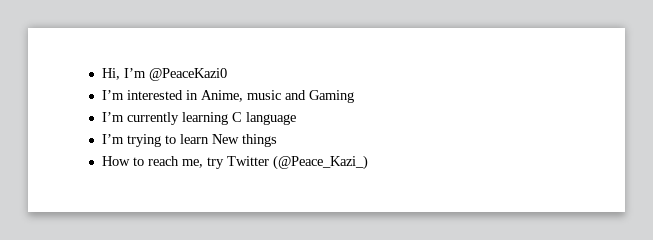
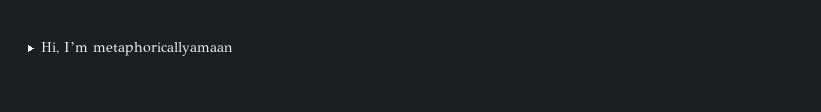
[148,68,227,81] [101,90,354,103] [101,112,296,125] [101,134,277,147] [101,155,368,170] @PeaceKazi0 // I’m interested in Anime, music and Gaming // I’m currently learning C language // I’m trying to learn New things // How to reach me, try Twitter (@Peace_Kazi_) -> [92,42,233,56] metaphoricallyamaan

